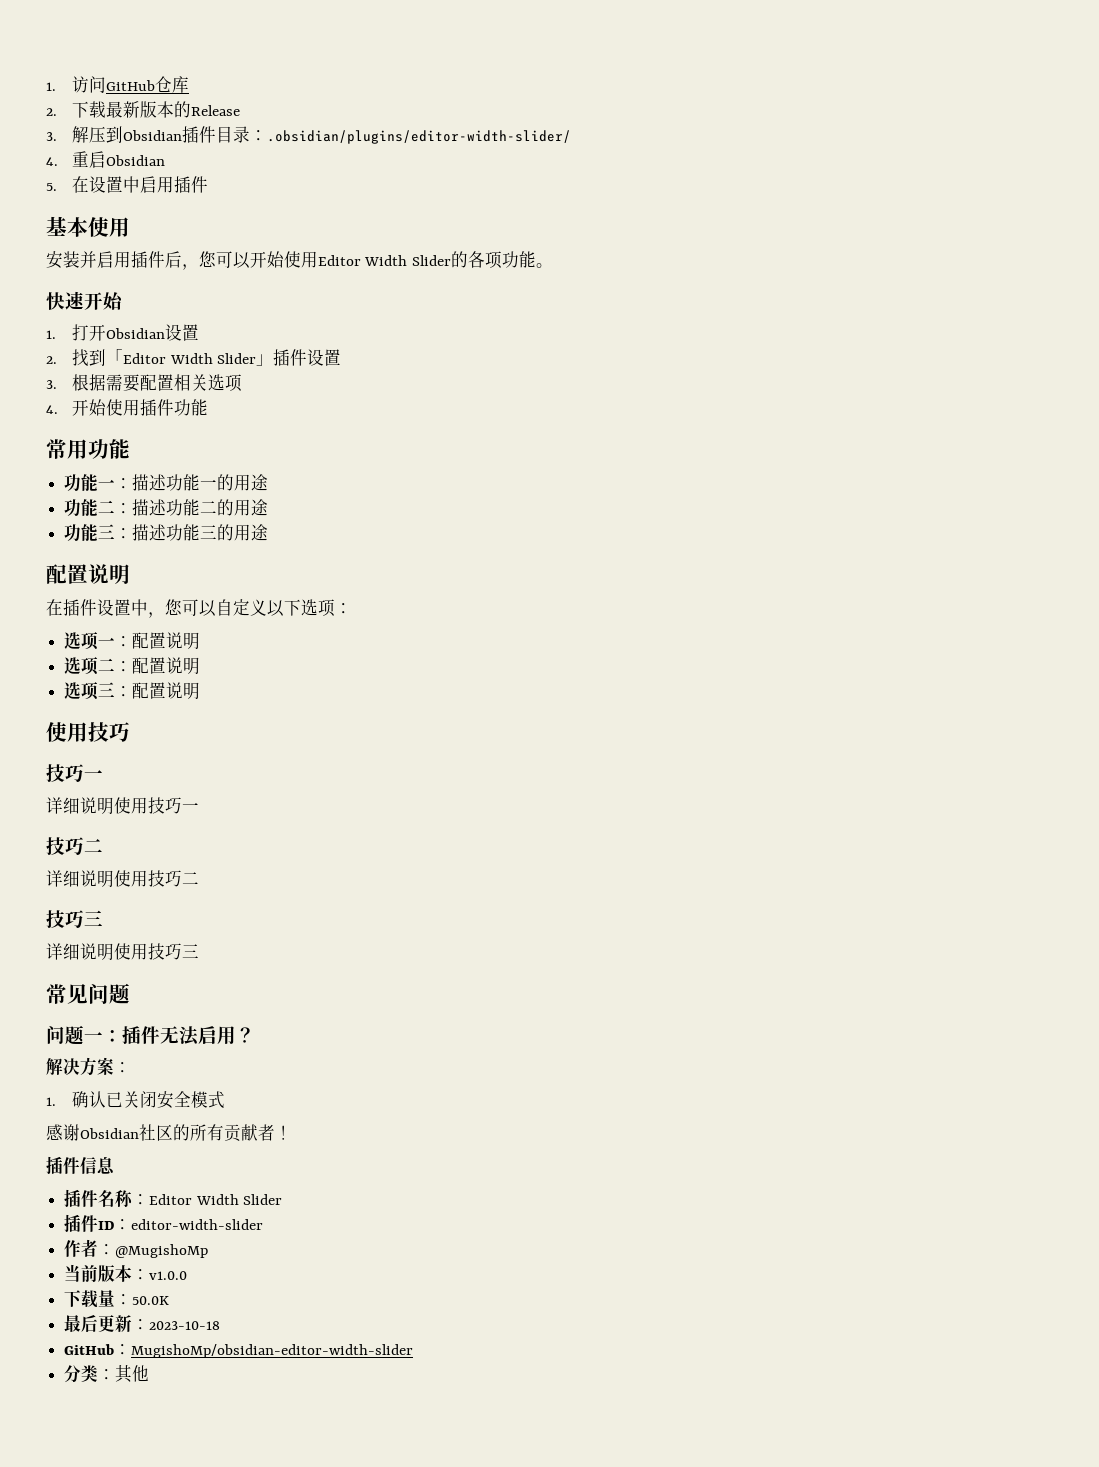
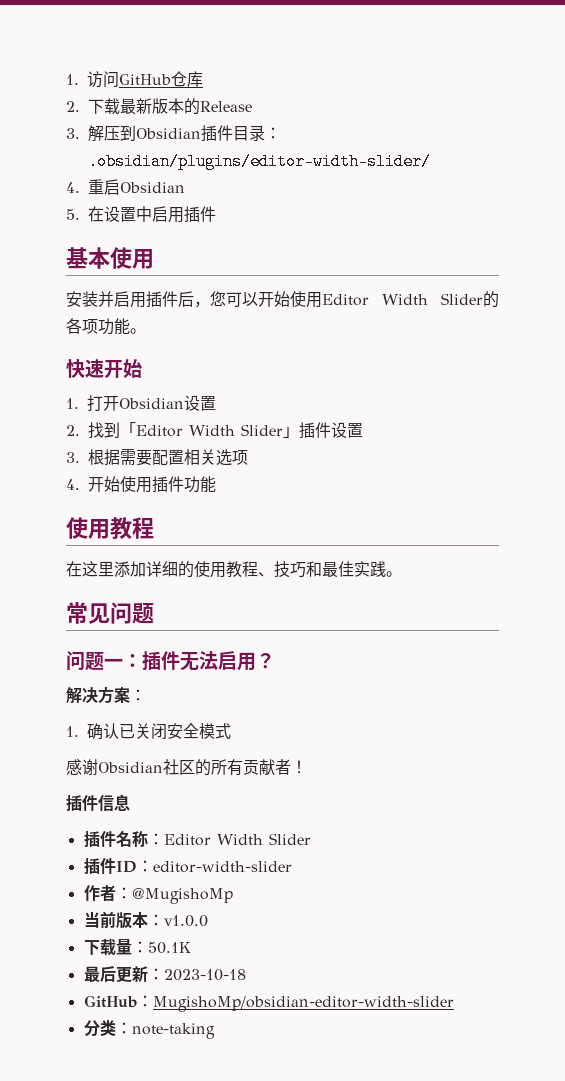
[46,439,130,459] [64,474,269,491] [64,499,269,516] [64,524,269,541] [46,564,130,584] [46,599,352,618] [64,632,201,650] [64,657,201,675] [64,682,201,700] [46,722,130,742] [46,764,103,783] [46,797,199,815] [46,837,103,856] [46,870,199,888] [46,910,103,929] [46,943,199,961] 常用功能 // 功能一：描述功能一的用途 // 功能二：描述功能二的用途 // 功能三：描述功能三的用途 // 配置说明 // 在插件设置中，您可以自定义以下选项： // 选项一：配置说明 // 选项二：配置说明 // 选项三：配置说明 // 使用技巧 // 技巧一 // 详细说明使用技巧一 // 技巧二 // 详细说明使用技巧二 // 技巧三 // 详细说明使用技巧三 -> [66,517,154,540] [66,561,402,578] 使用教程 // 在这里添加详细的使用教程、技巧和最佳实践。
[132,1296,170,1305] 50.0K -> [147,942,191,954] 50.1K
[115,1365,150,1383] 其他 -> [131,1023,215,1039] note-taking

